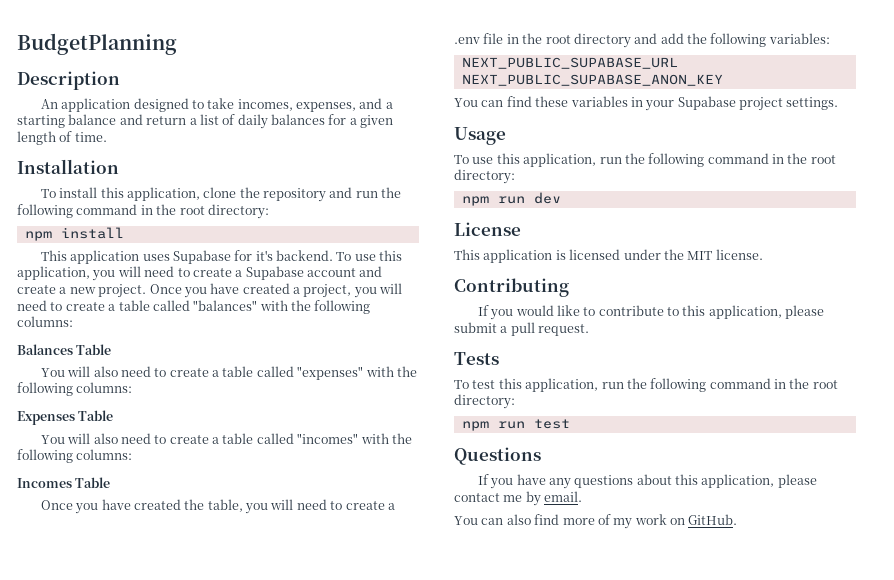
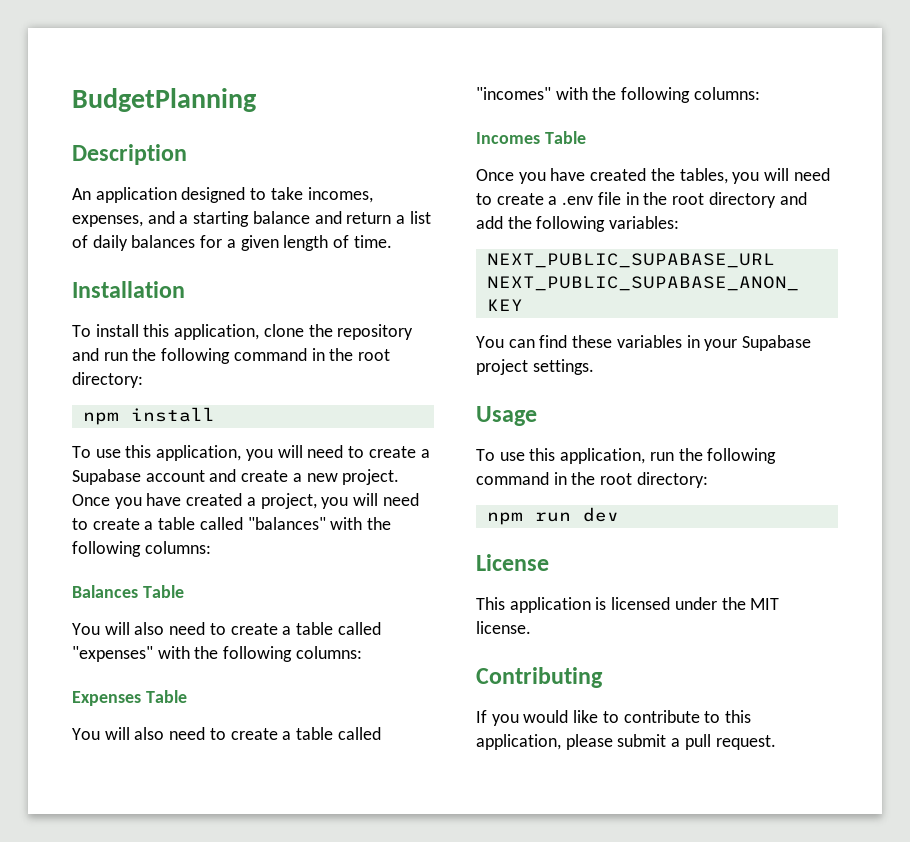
[40,250,334,264] This application uses Supabase for it's backend. -> (215, 414) none
[207,499,243,512] table, -> [679,168,728,184] tables,
[454,352,499,365] [454,378,838,392] [454,394,515,409] [461,419,570,431] [454,447,541,465] [477,474,817,489] [454,491,583,506] [454,514,738,529] // Tests // To test this application, run the following command in the root directory: // npm run test // Questions // If you have any questions about this application, please contact me by email. // You can also find more of my work on GitHub. -> (776, 742) none

